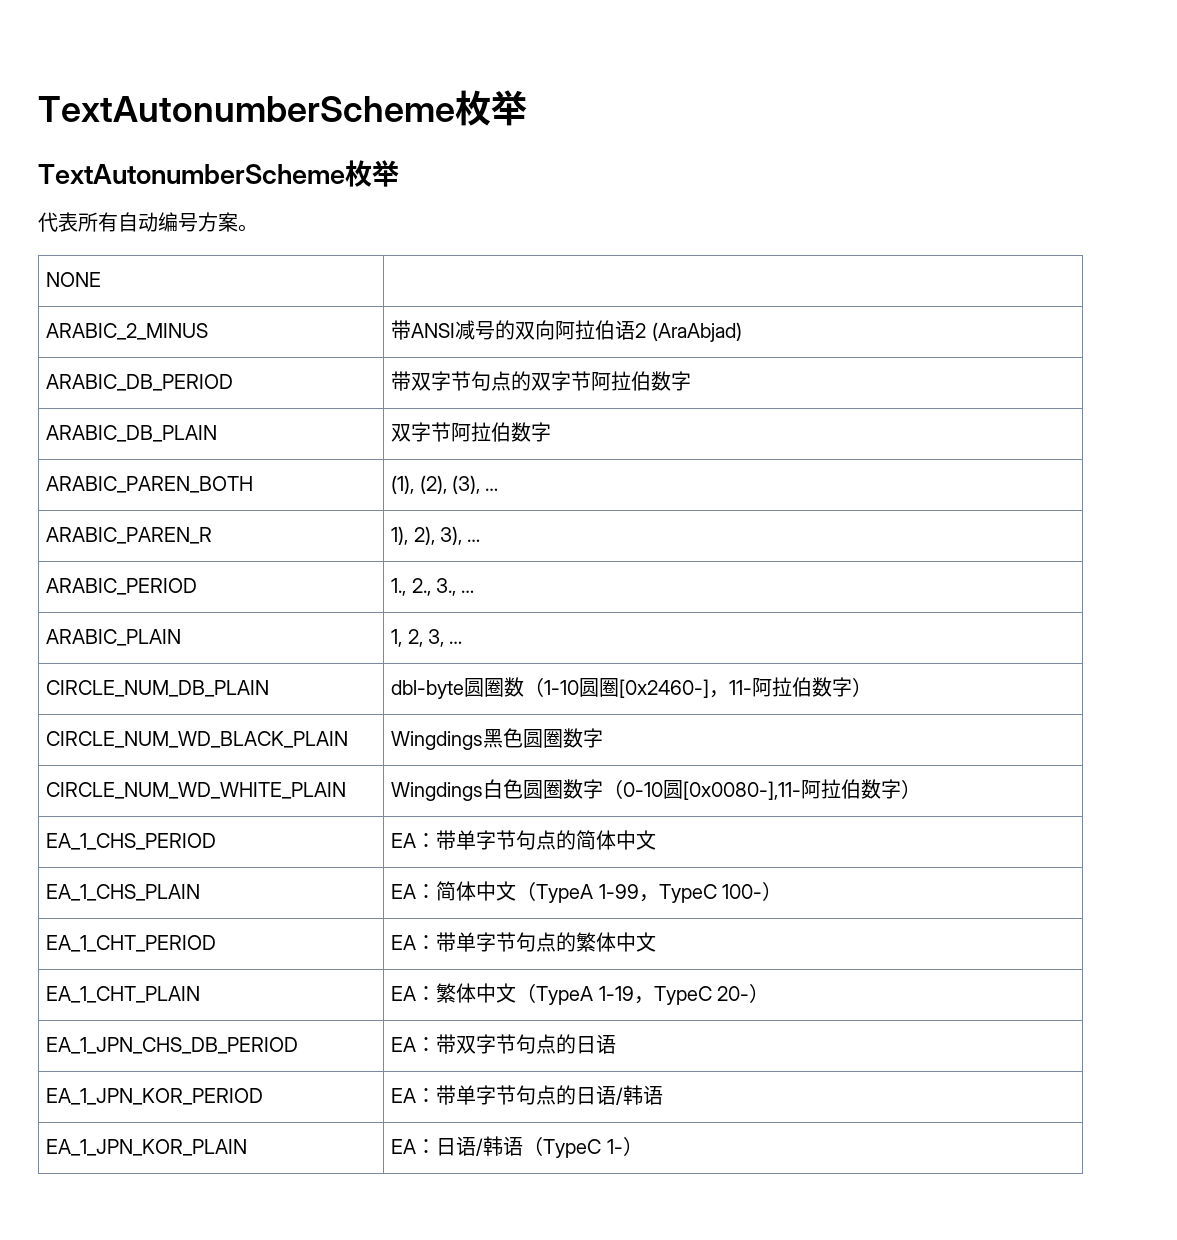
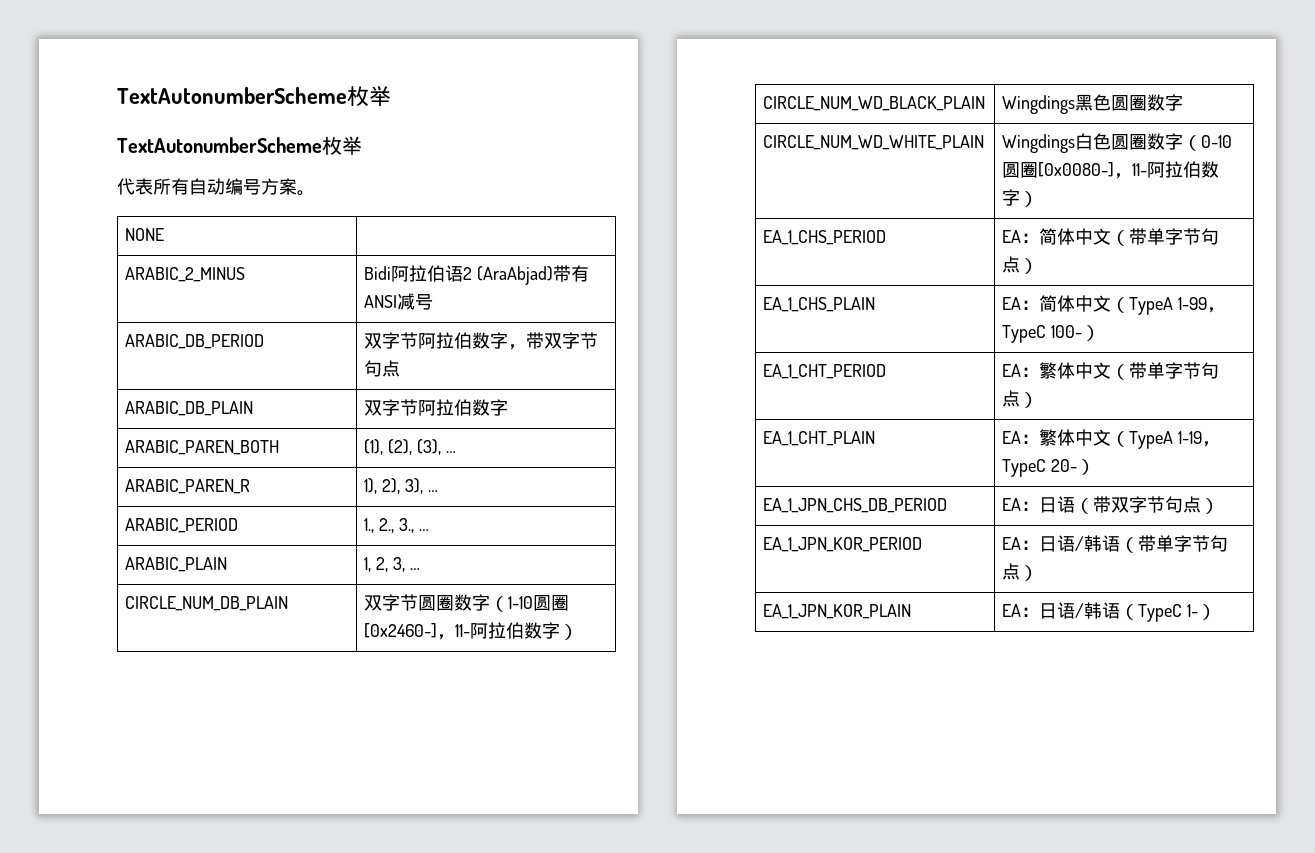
[391,320,556,340] 带ANSI减号的双向 -> [364,266,392,280] Bidi
[46,374,234,391] [391,371,692,391] // ARABIC_DB_PERIOD | 带双字节句点的双字节阿拉伯数字 -> [553,265,590,282] [364,293,434,310] [125,334,265,349] [364,332,599,350] [364,360,401,377] 带有ANSI减号 // ARABIC_DB_PERIOD | 双字节阿拉伯数字，带双字节句点
[391,677,525,699] dbl-byte圆圈数 -> [364,594,491,611] 双字节圆圈数字
[683,781,802,800] [0x0080-],11- -> [1020,162,1148,179] 圈[0x0080-]，11-
[436,830,657,850] 带单字节句点的简体中文 -> [1039,228,1220,246] [1002,256,1039,274] 简体中文（带单字节句点）
[436,932,657,952] 带单字节句点的繁体中文 -> [1039,362,1220,380] [1002,390,1039,408] 繁体中文（带单字节句点）
[436,1034,617,1054] 带双字节句点的日语 -> [1039,496,1220,514] 日语（带双字节句点）
[436,1085,664,1105] 带单字节句点的日语/韩语 -> [1039,535,1229,553] [1002,563,1039,581] 日语/韩语（带单字节句点）

